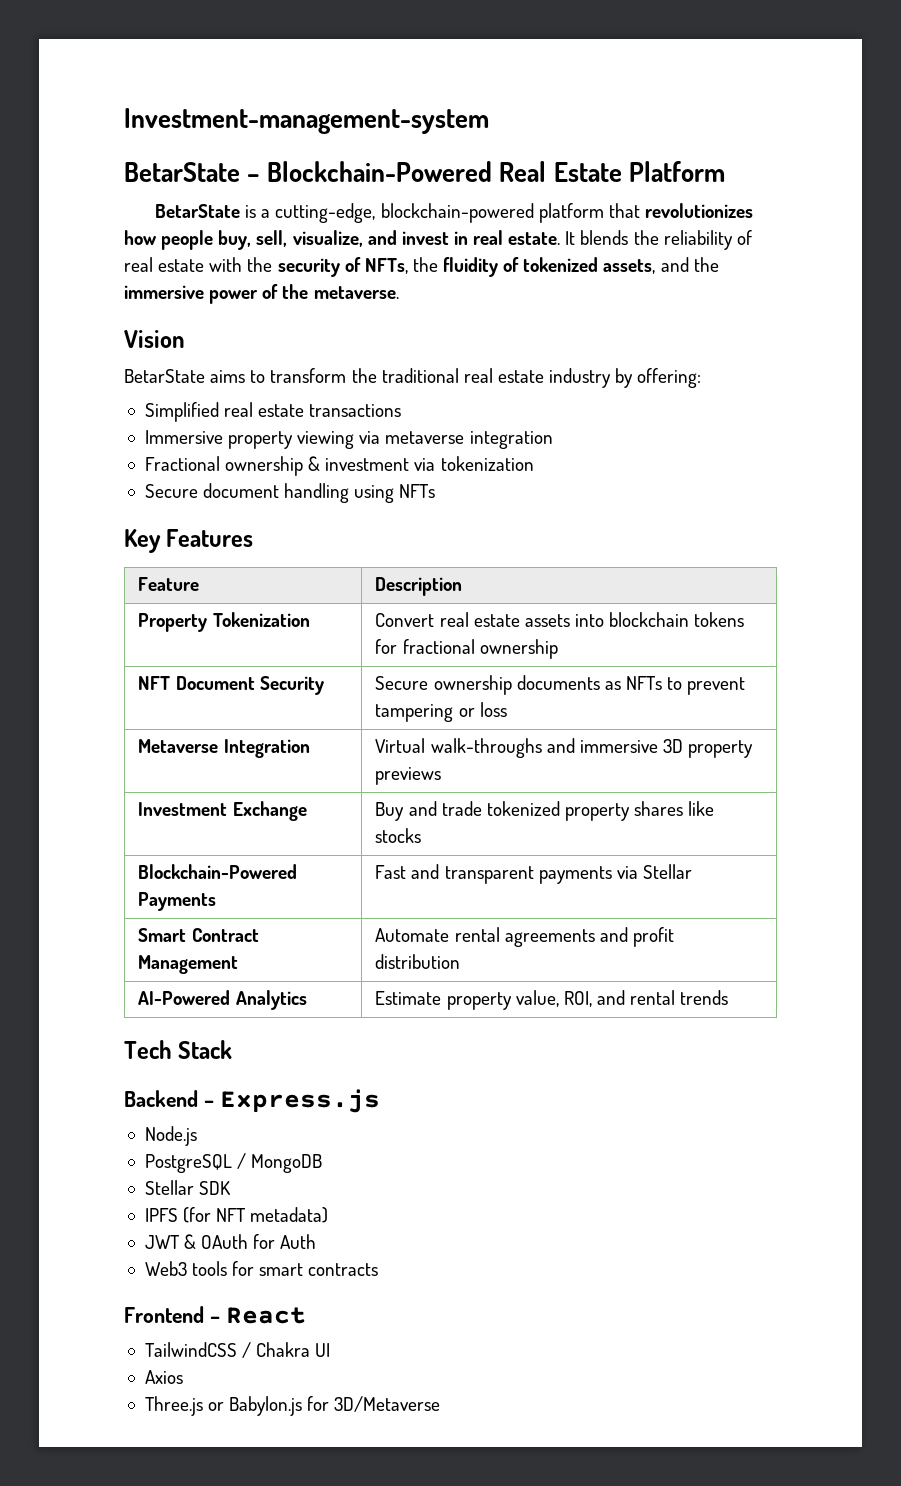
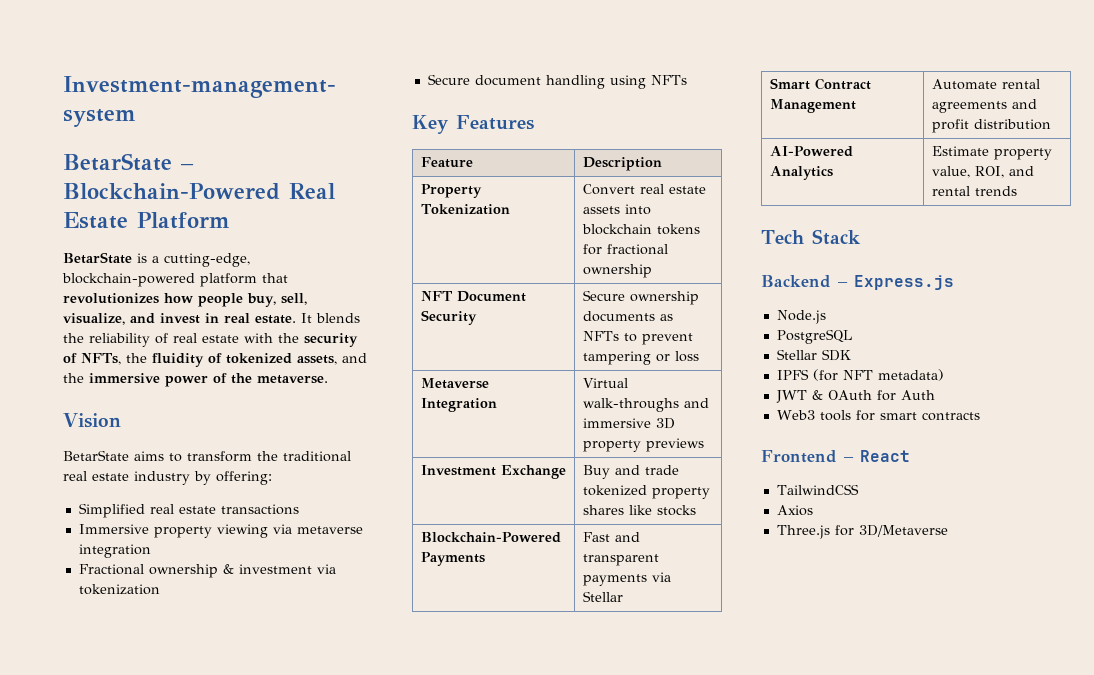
[237,1153,323,1173] / MongoDB -> (852, 336) none
[242,1342,331,1358] / Chakra UI -> (859, 489) none
[208,1396,303,1416] or Babylon.js -> (830, 532) none

